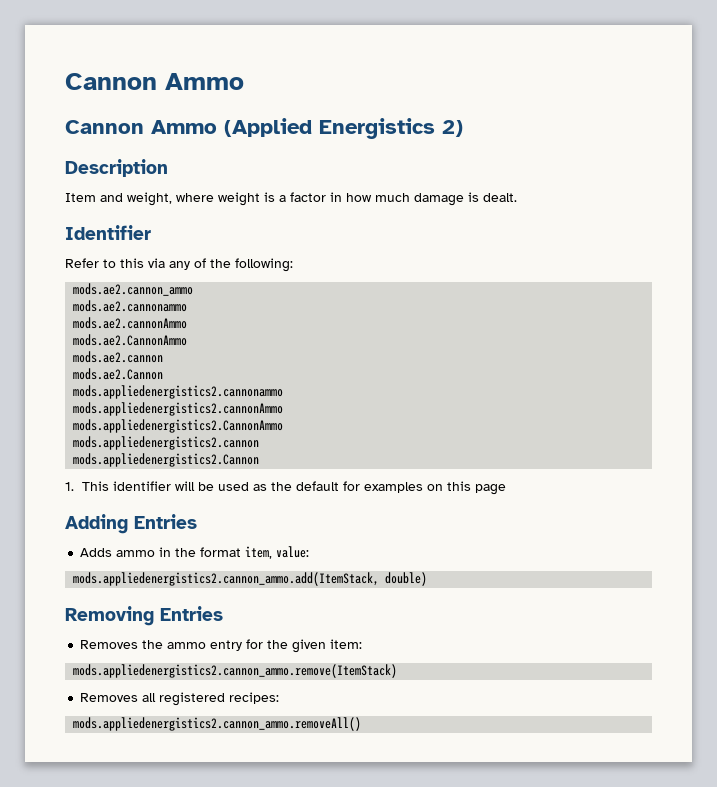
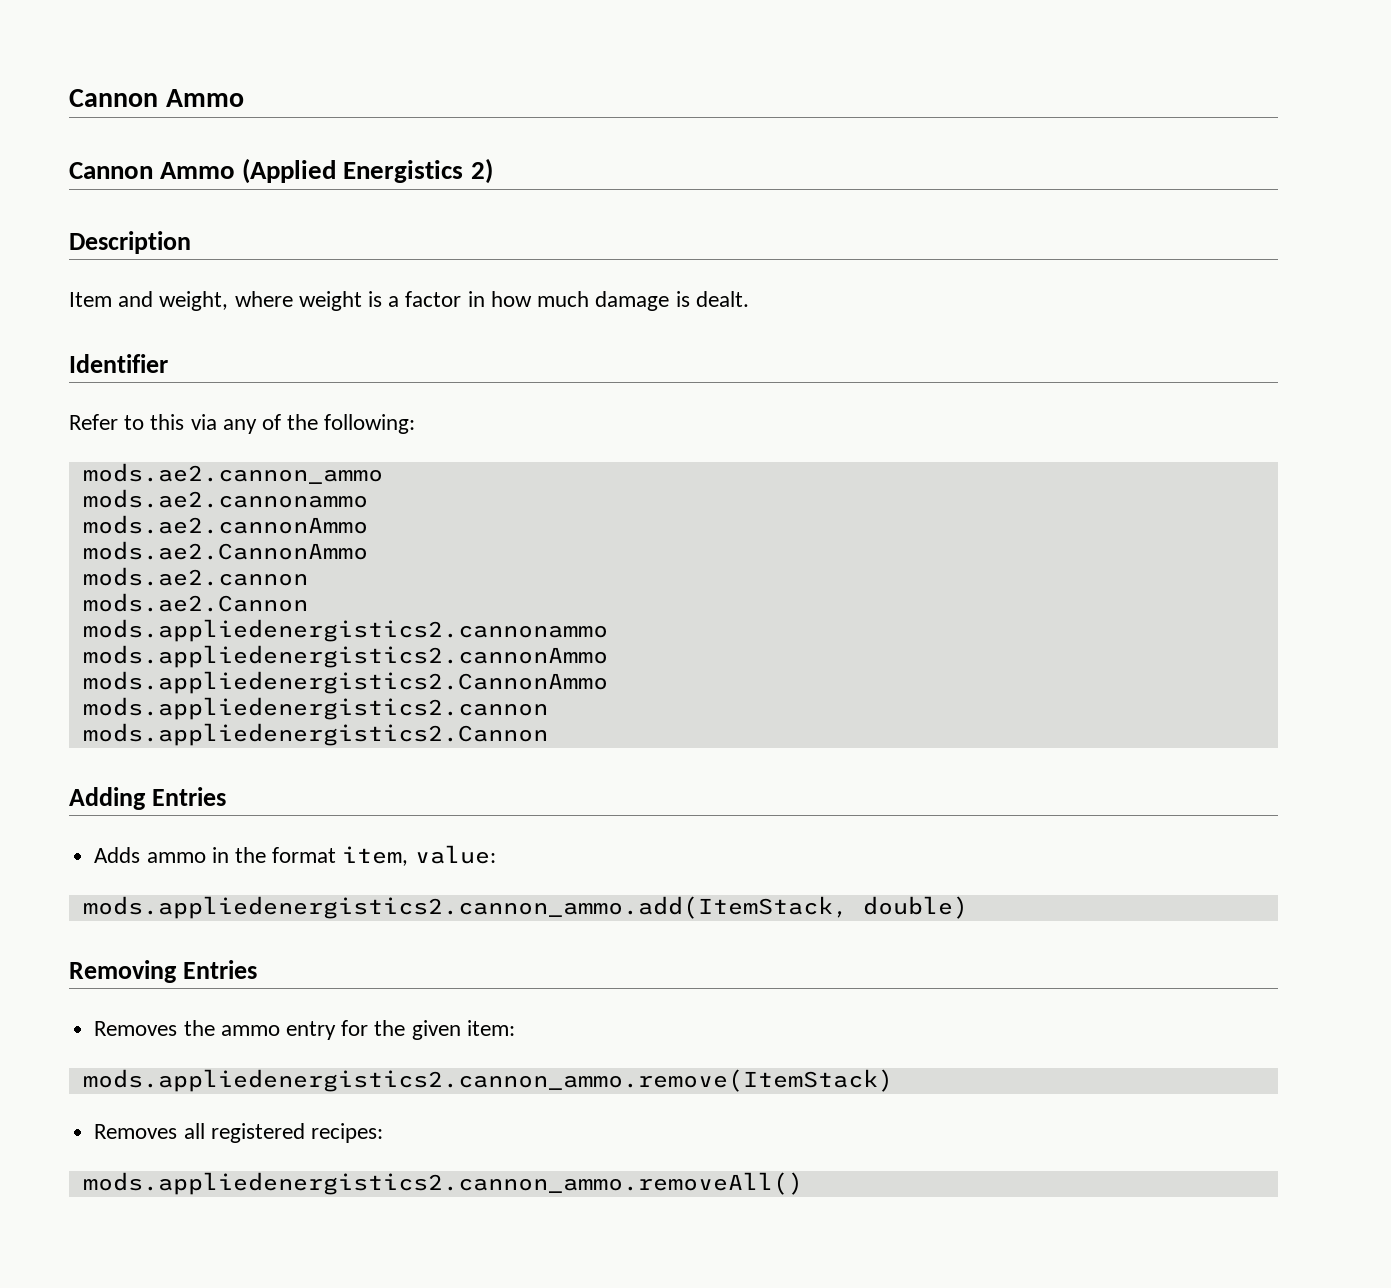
[65,481,507,495] // 1. This identifier will be used as the default for examples on this page -> (548, 734) none

